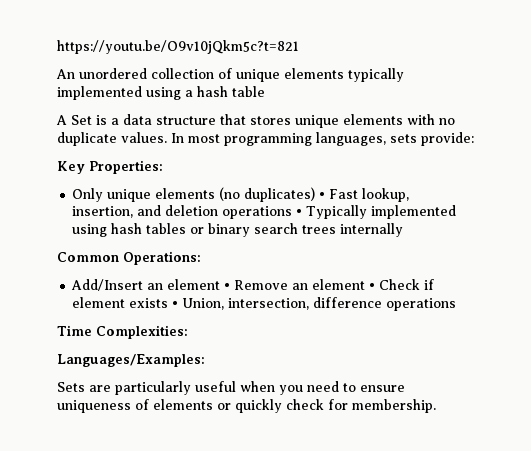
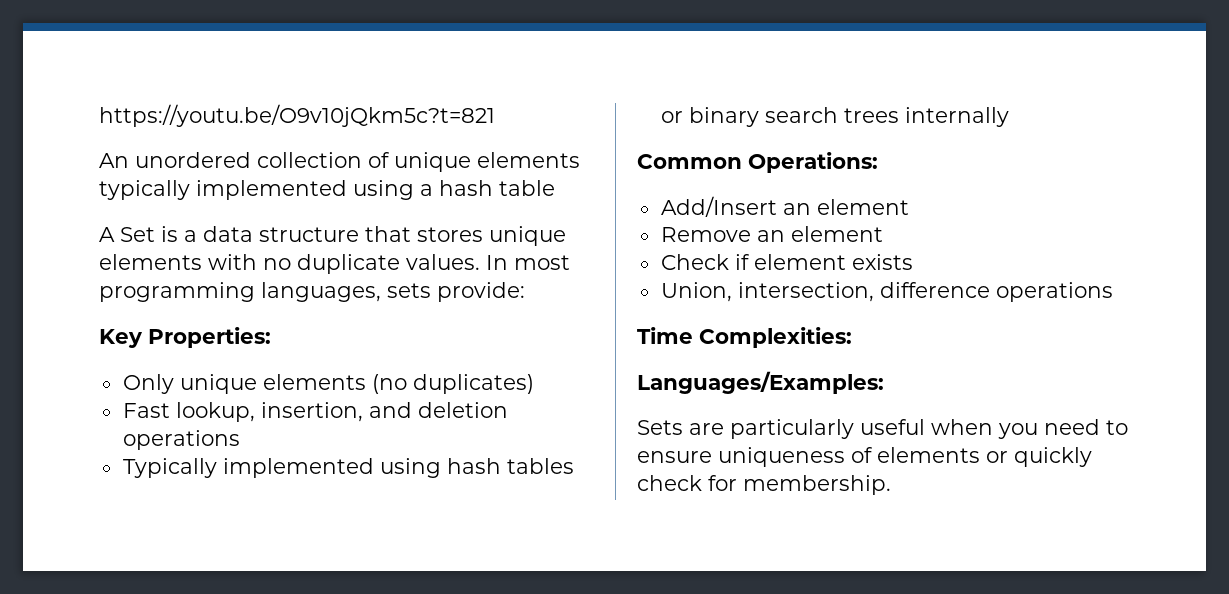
[319,192,326,199] • -> (534, 384) //
[296,209,303,216] • -> (240, 440) //
[224,283,231,290] • -> (909, 207) //
[369,283,376,290] • -> (883, 234) //
[172,301,179,308] • -> (913, 262) //

